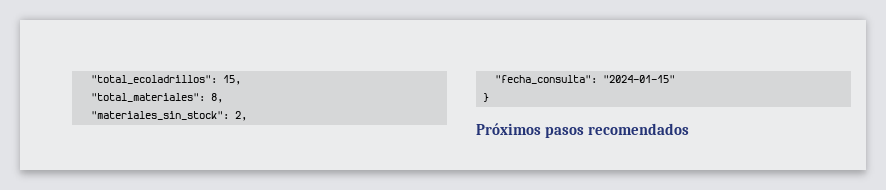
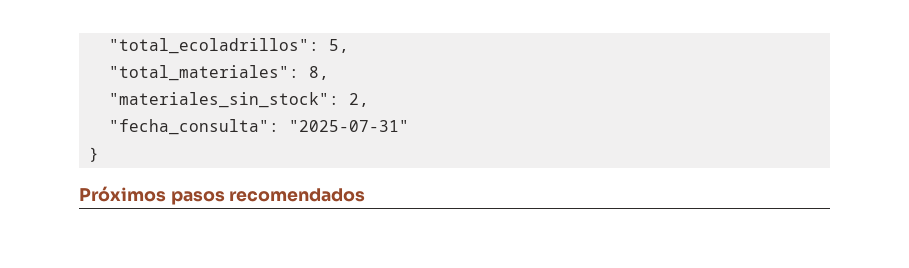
[223,75,242,85] 15, -> [329,39,350,53] 5,
[603,75,676,83] "2024-01-15" -> [289,120,410,132] "2025-07-31"

